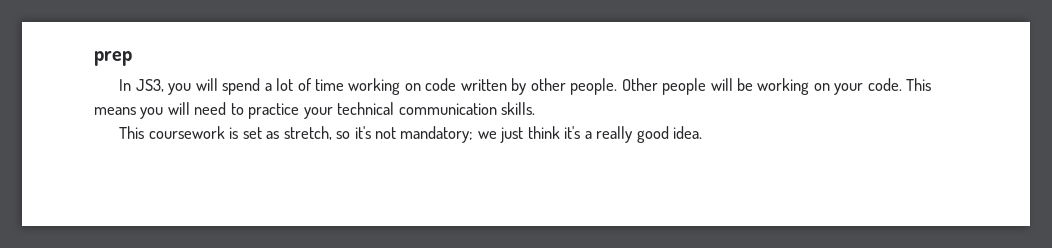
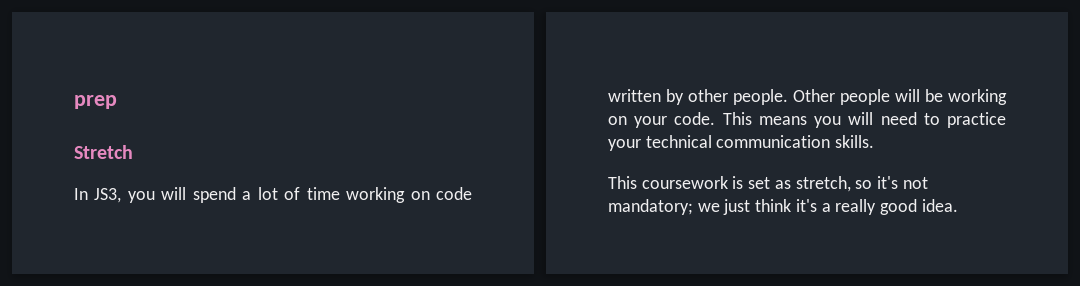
(132, 58) none -> [74,145,133,159] // Stretch

